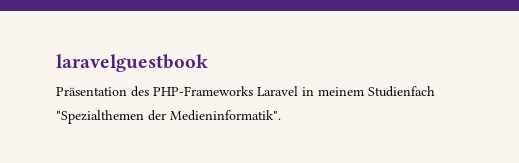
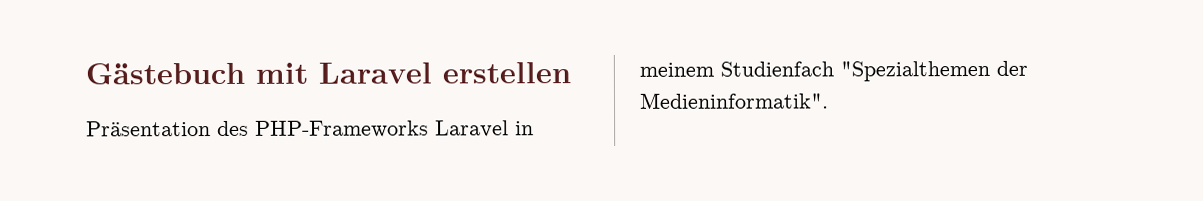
[56,54,208,72] laravelguestbook -> [85,62,571,85] Gästebuch mit Laravel erstellen

